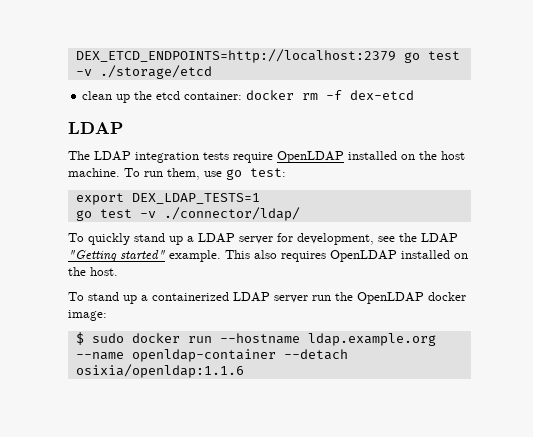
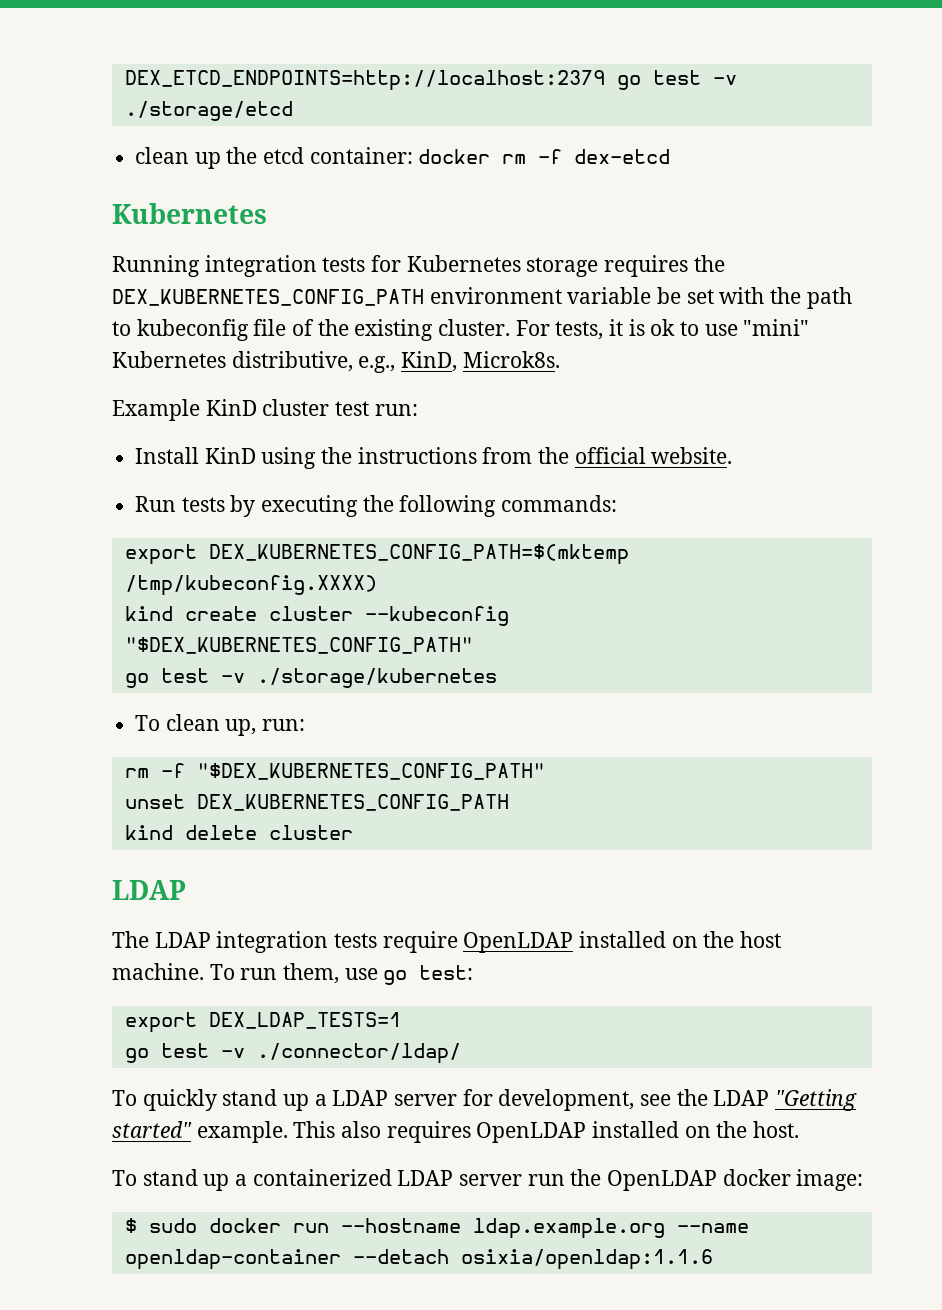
(415, 95) none -> [112,203,267,224] [112,255,725,277] [112,287,852,309] [112,319,810,341] [112,351,560,373] [112,399,418,421] [135,447,733,469] [135,495,618,517] [124,544,629,565] [124,575,377,596] [124,606,509,626] [124,637,473,654] [124,668,497,688] [135,714,306,736] [124,763,545,780] [124,794,509,811] [124,825,353,840] // Kubernetes // Running integration tests for Kubernetes storage requires the DEX_KUBERNETES_CONFIG_PATH environment variable be set with the path to kubeconfig file of the existing cluster. For tests, it is ok to use "mini" Kubernetes distributive, e.g., KinD, Microk8s. // Example KinD cluster test run: // Install KinD using the instructions from the official website. // Run tests by executing the following commands: // export DEX_KUBERNETES_CONFIG_PATH=$(mktemp /tmp/kubeconfig.XXXX) // kind create cluster --kubeconfig "$DEX_KUBERNETES_CONFIG_PATH" // go test -v ./storage/kubernetes // To clean up, run: // rm -f "$DEX_KUBERNETES_CONFIG_PATH" // unset DEX_KUBERNETES_CONFIG_PATH // kind delete cluster

